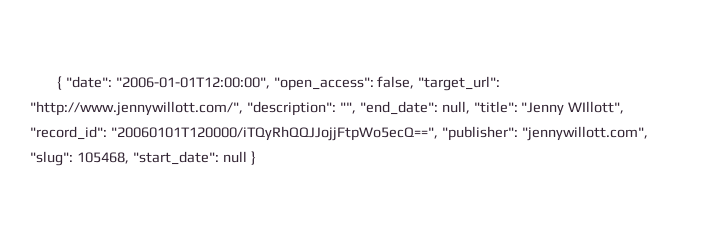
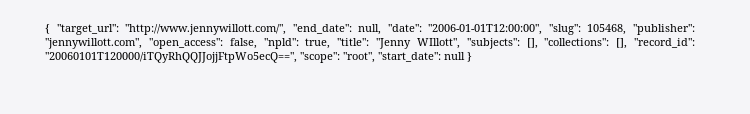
[65,76,501,91] [30,101,625,116] [30,126,648,141] [30,151,129,166] "date": "2006-01-01T12:00:00", "open_access": false, "target_url": "http://www.jennywillott.com/", "description": "", "end_date": null, "title": "Jenny WIllott", "record_id": "20060101T120000/iTQyRhQQJJojjFtpWo5ecQ==", "publisher": "jennywillott.com", "slug": 105468, -> [56,24,695,35] [45,38,695,49] [45,52,375,63] "target_url": "http://www.jennywillott.com/", "end_date": null, "date": "2006-01-01T12:00:00", "slug": 105468, "publisher": "jennywillott.com", "open_access": false, "npld": true, "title": "Jenny WIllott", "subjects": [], "collections": [], "record_id": "20060101T120000/iTQyRhQQJJojjFtpWo5ecQ==", "scope": "root",

